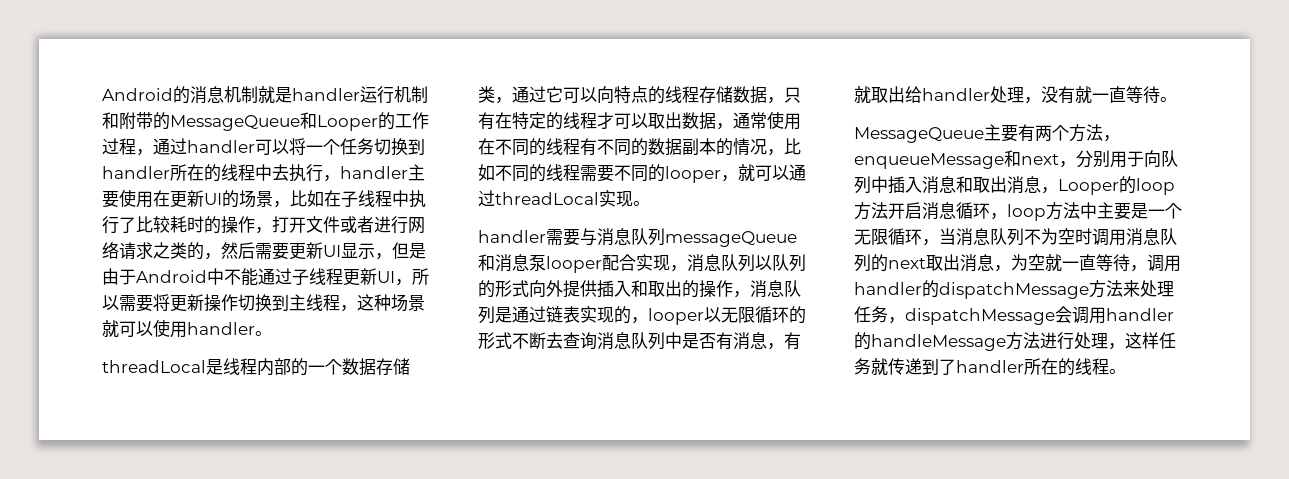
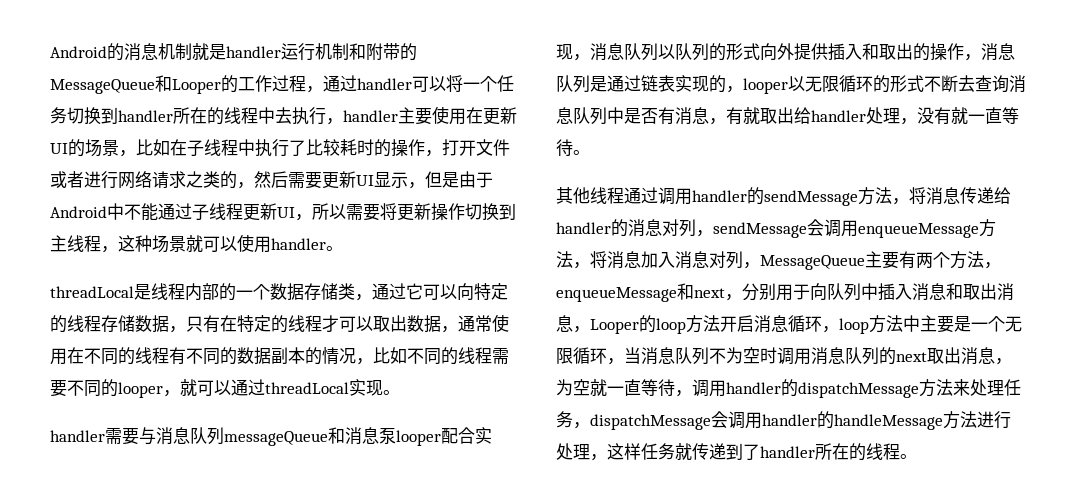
[631,86,648,103] 点 -> [491,283,508,300] 定
(1177, 99) none -> [556,187,1011,206] [556,219,996,238] [556,251,760,269] 其他线程通过调用handler的sendMessage方法，将消息传递给handler的消息对列，sendMessage会调用enqueueMessage方法，将消息加入消息对列，

